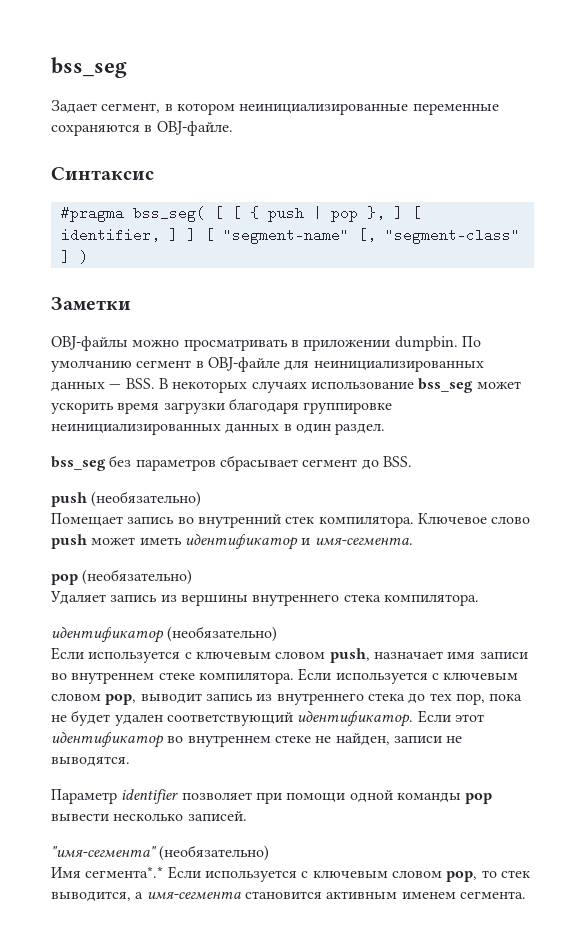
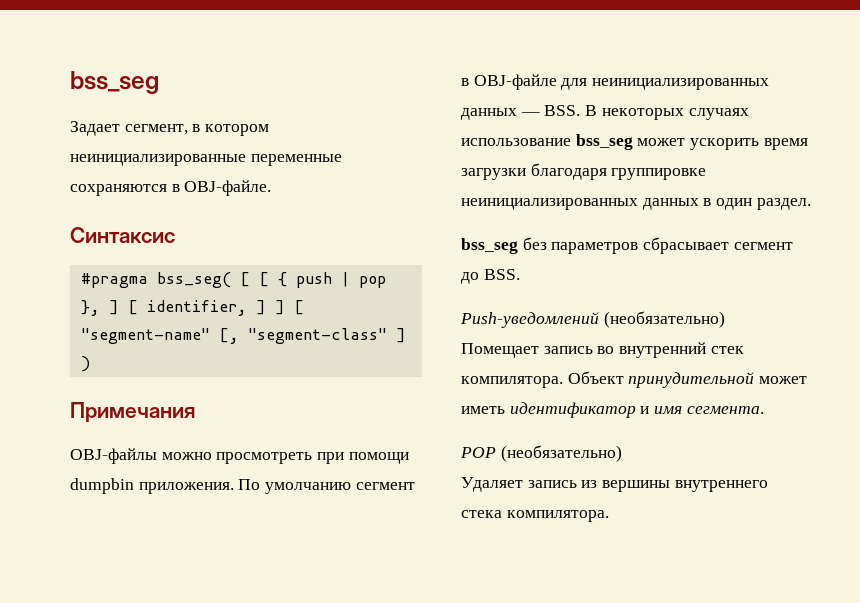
[51,297,131,310] Заметки -> [70,402,195,423] Примечания
[183,336,458,351] просматривать в приложении dumpbin. -> [216,452,409,464] [70,478,234,494] просмотреть при помощи dumpbin приложения.
[51,492,87,507] push -> [460,312,599,328] Push-уведомлений
[417,513,531,524] [51,534,87,549] Ключевое слово push -> [567,371,755,388] Объект принудительной
[314,537,413,545] [51,574,78,585] имя-сегмента. // pop -> [654,406,764,414] [460,447,496,458] имя сегмента. // POP
[51,626,278,643] [51,647,528,663] [51,668,519,684] [51,693,523,705] [51,710,484,727] [51,731,463,748] [51,756,130,767] [51,789,493,804] [51,811,247,821] [51,845,270,861] [51,866,530,882] [51,891,526,902] // идентификатор (необязательно) // Если используется с ключевым словом push, назначает имя записи во внутреннем стеке компилятора. Если используется с ключевым словом pop, выводит запись из внутреннего стека до тех пор, пока не будет удален соответствующий идентификатор. Если этот идентификатор во внутреннем стеке не найден, записи не выводятся. // Параметр identifier позволяет при помощи одной команды pop вывести несколько записей. // "имя-сегмента" (необязательно) // Имя сегмента*.* Если используется с ключевым словом pop, то стек выводится, а имя-сегмента становится активным именем сегмента. -> (609, 516) none

